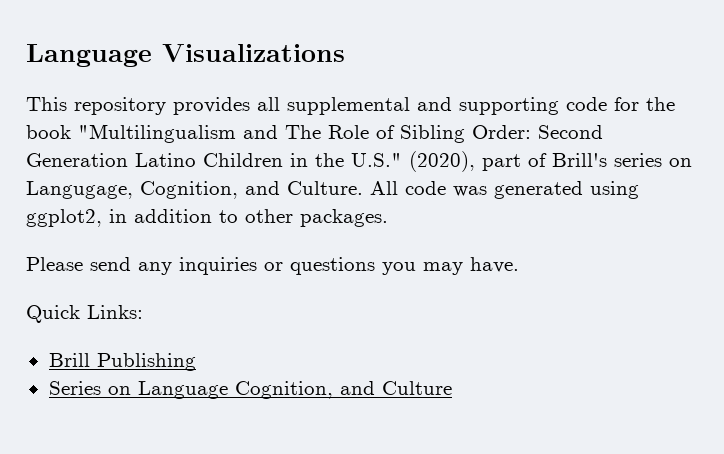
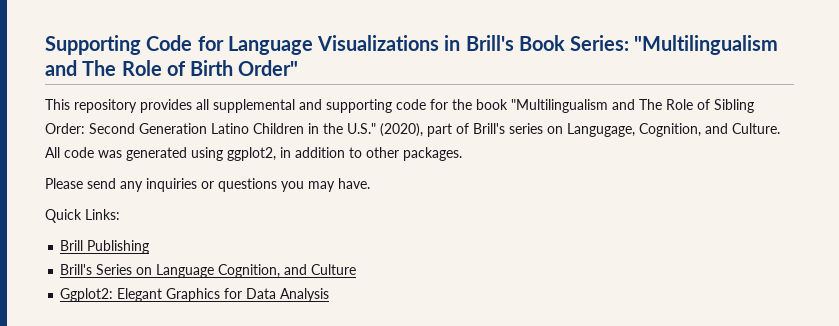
(26, 55) none -> [45,35,224,55] Supporting Code for
(345, 53) none -> [444,35,779,55] [45,60,299,76] in Brill's Book Series: "Multilingualism and The Role of Birth Order"
(196, 362) none -> [60,264,93,275] Brill's
(452, 388) none -> [60,288,330,302] // Ggplot2: Elegant Graphics for Data Analysis

